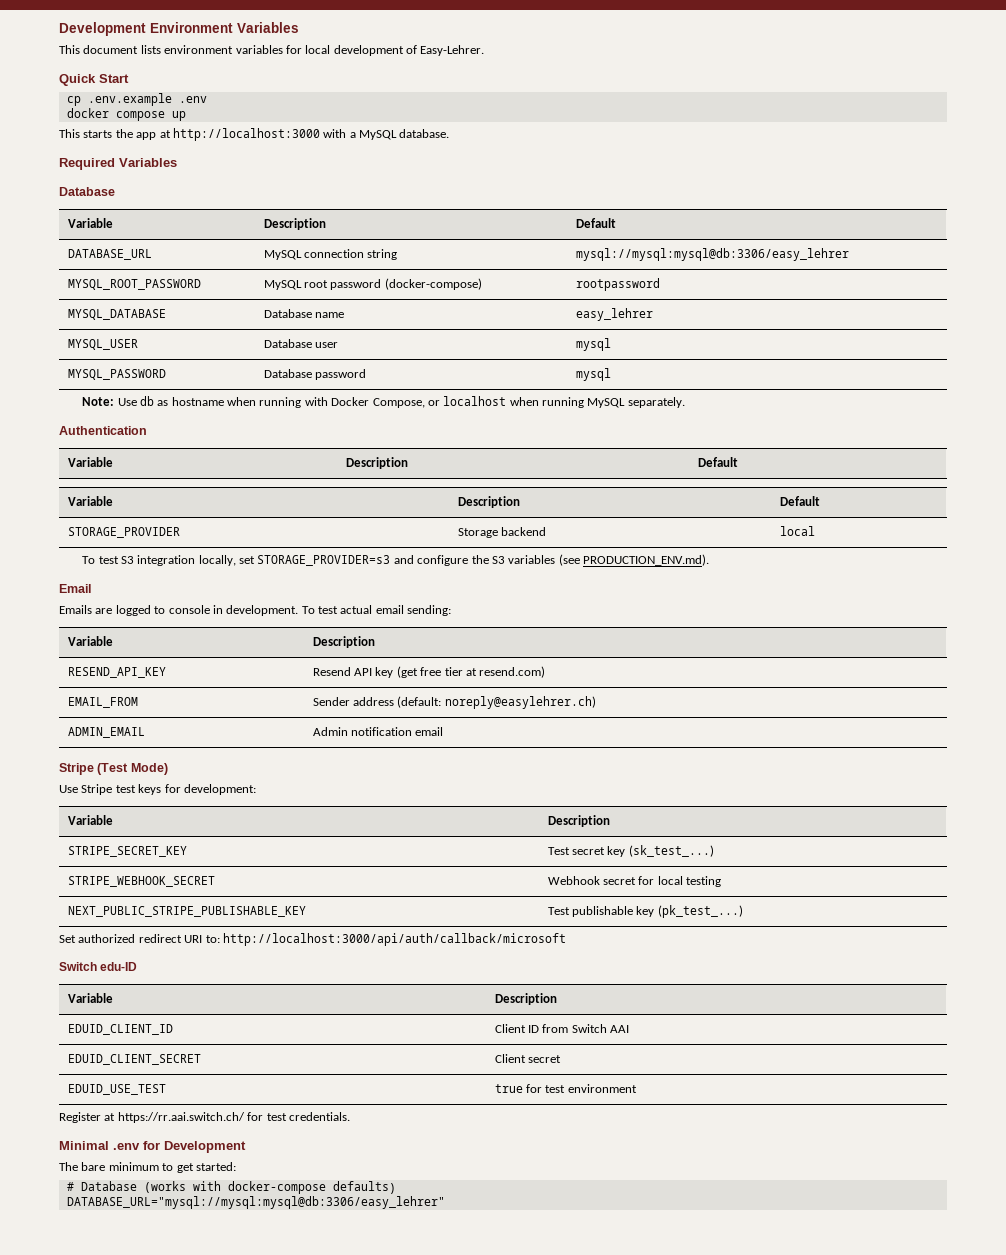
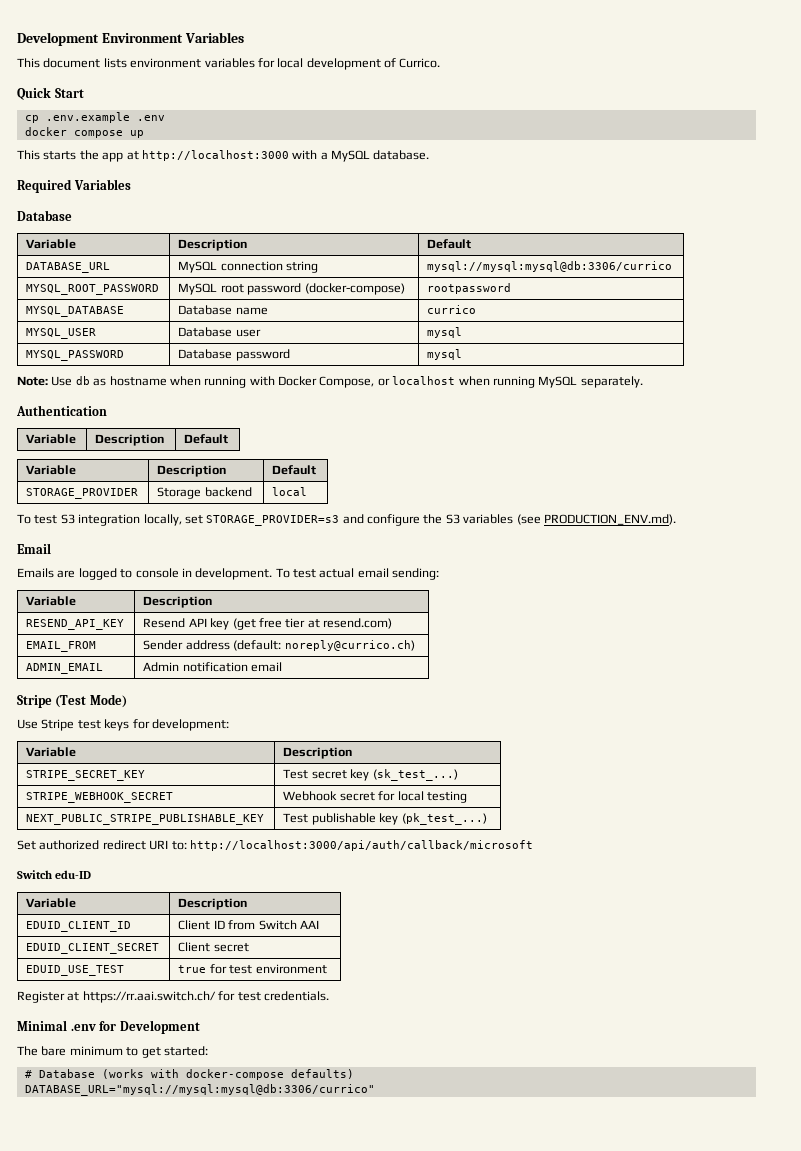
[420,45,485,56] Easy-Lehrer. -> [399,58,441,68] Currico.
[575,248,849,261] mysql://mysql:mysql@db:3306/easy_lehrer -> [427,261,673,272] mysql://mysql:mysql@db:3306/currico
[575,308,653,321] easy_lehrer -> [427,305,477,314] currico
[444,696,596,709] noreply@easylehrer.ch) -> [284,640,415,651] noreply@currico.ch)
[66,1196,445,1209] DATABASE_URL="mysql://mysql:mysql@db:3306/easy_lehrer" -> [24,1084,375,1096] DATABASE_URL="mysql://mysql:mysql@db:3306/currico"

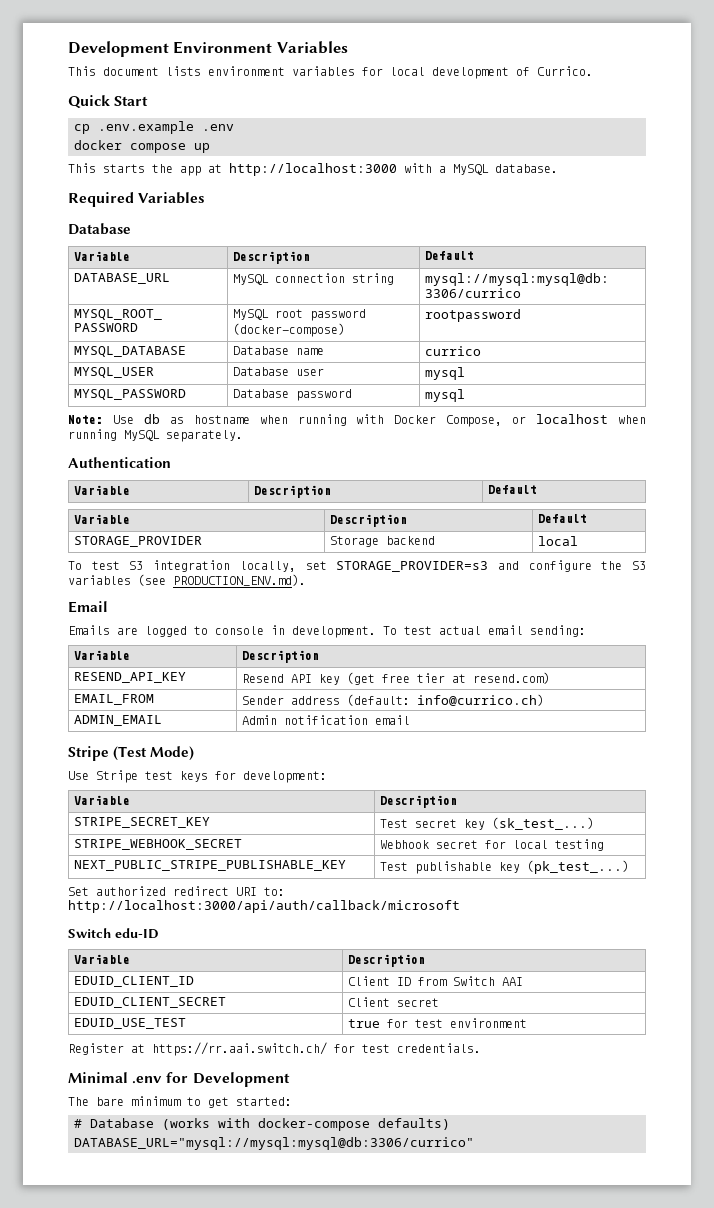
[284,640,415,651] noreply@currico.ch) -> [417,694,545,706] info@currico.ch)

